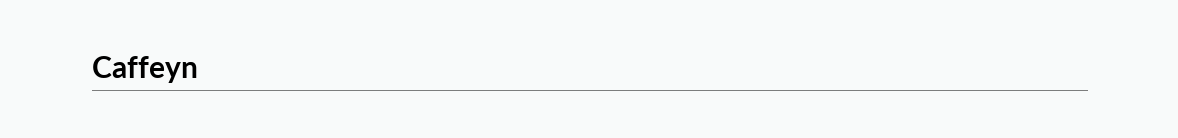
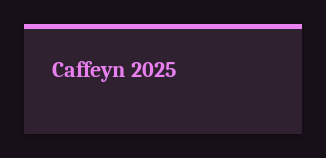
(198, 69) none -> [130,62,176,77] 2025

